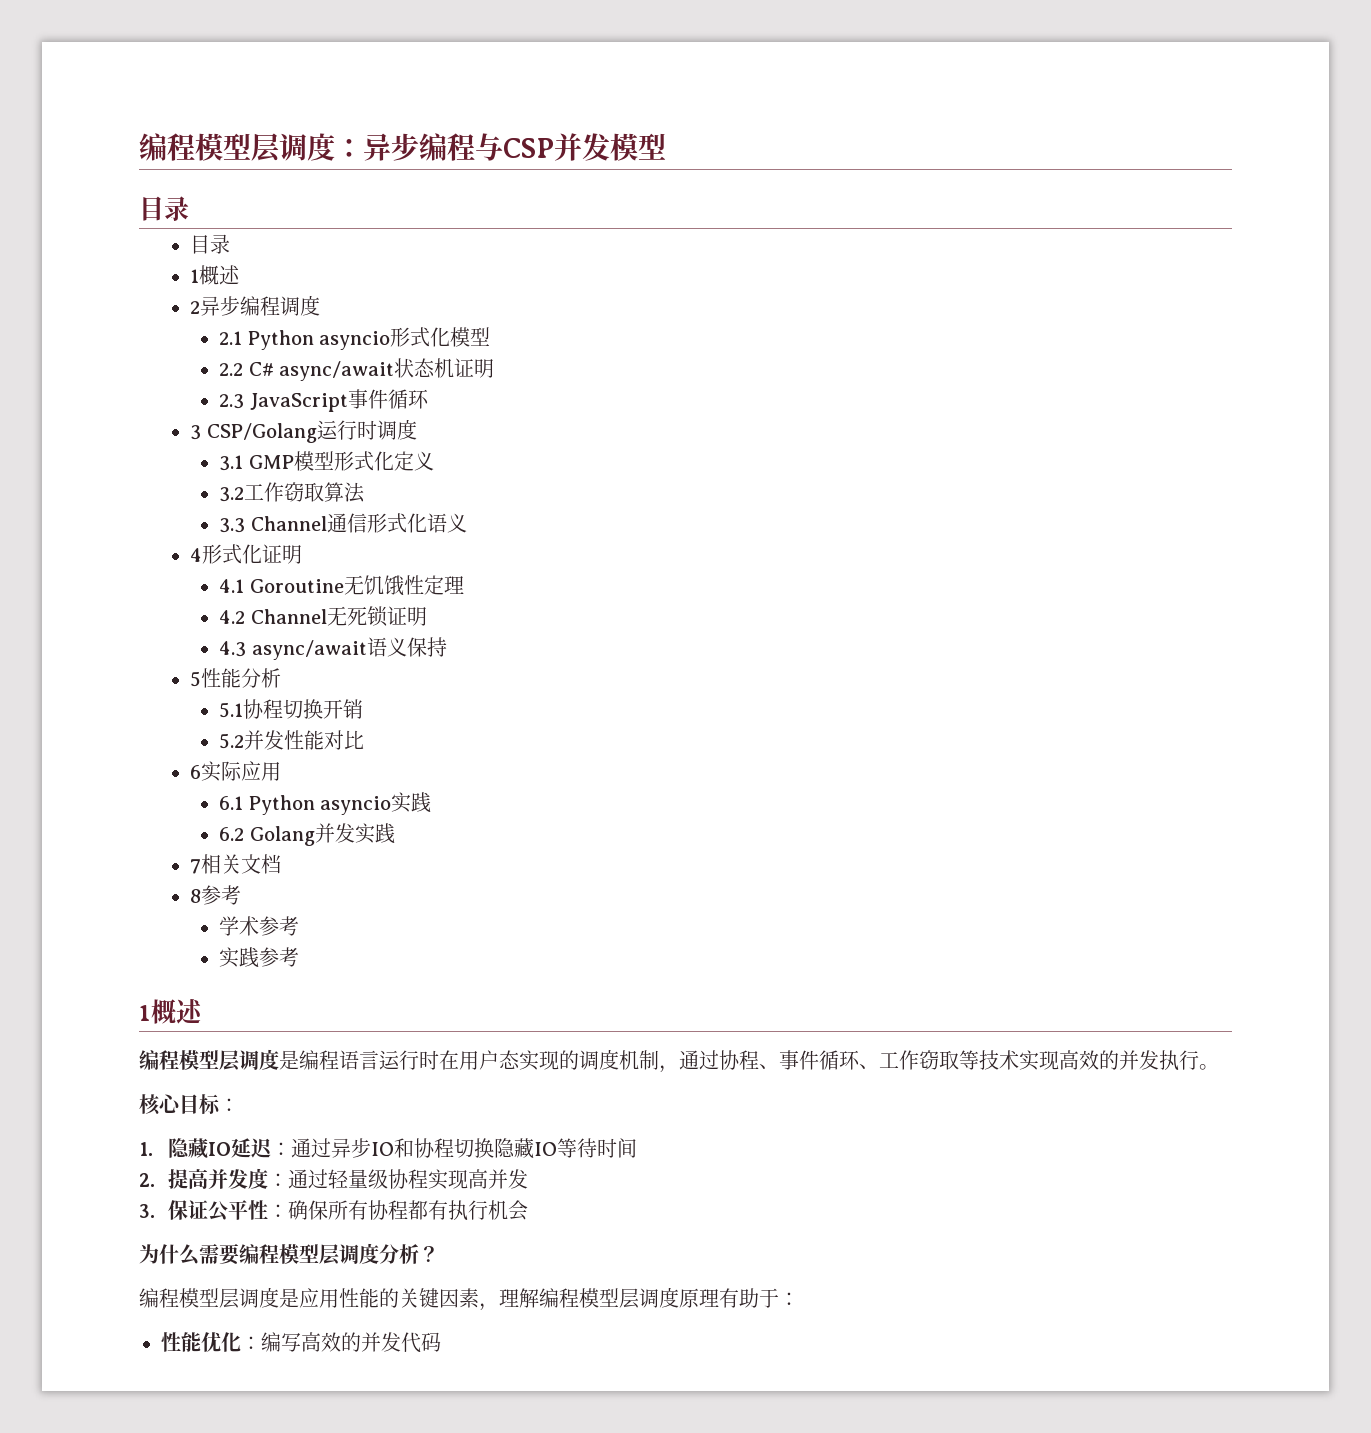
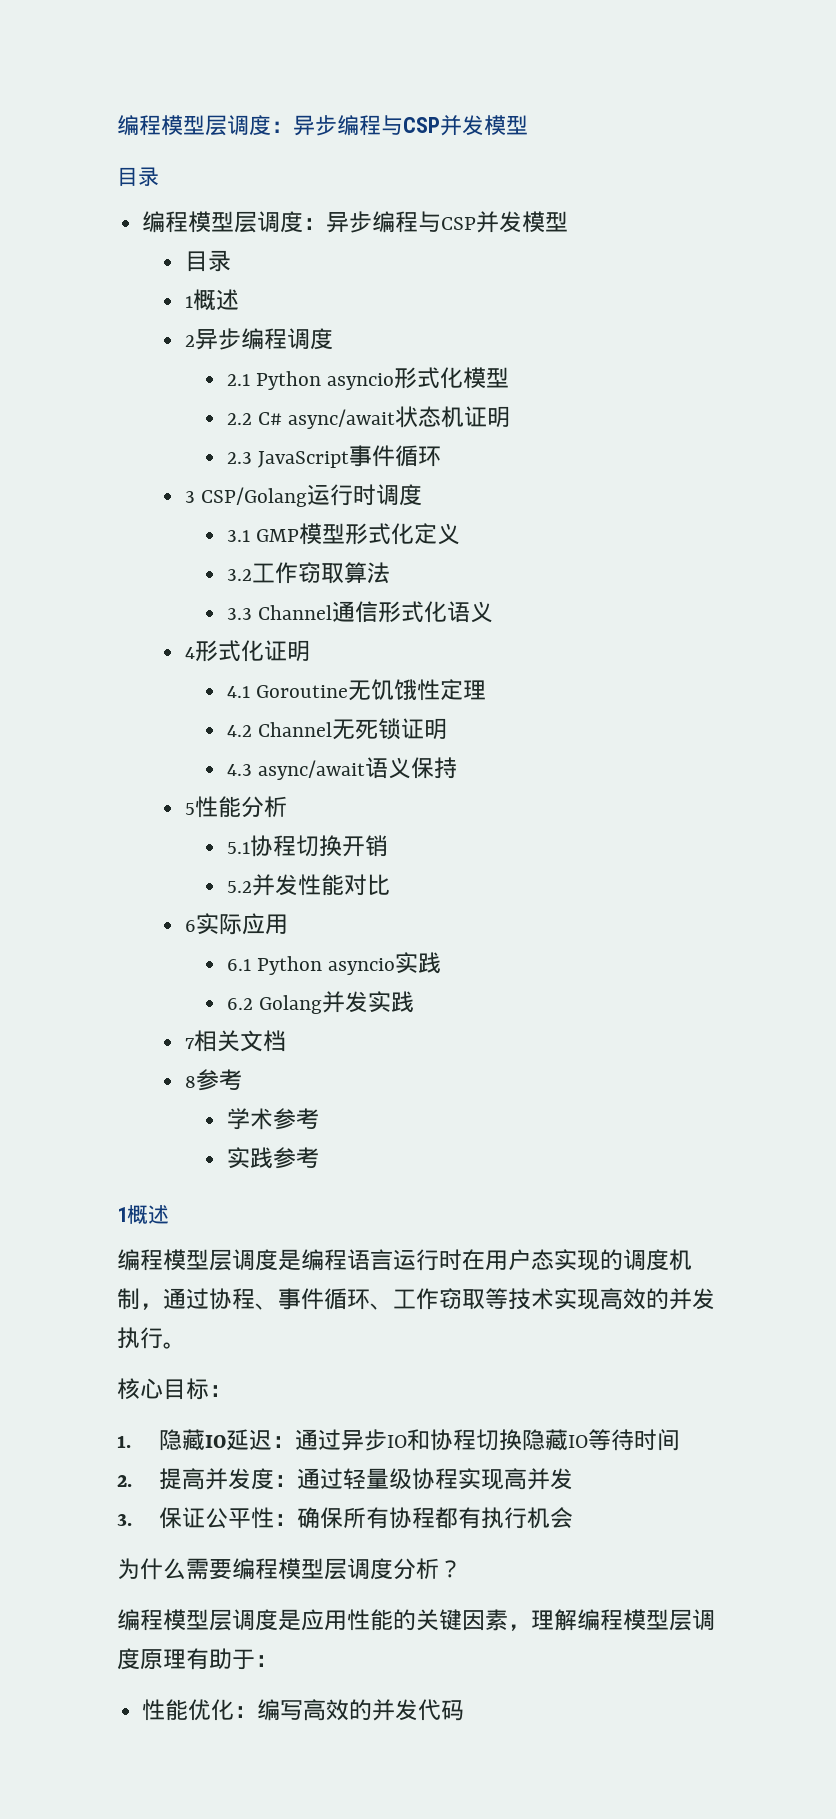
(189, 208) none -> [142,211,569,233] // 编程模型层调度：异步编程与CSP并发模型

